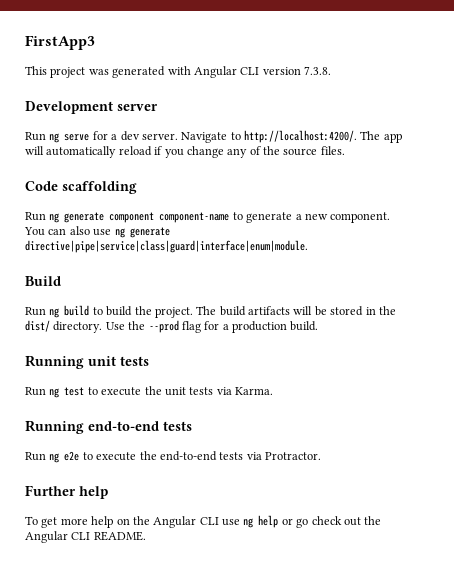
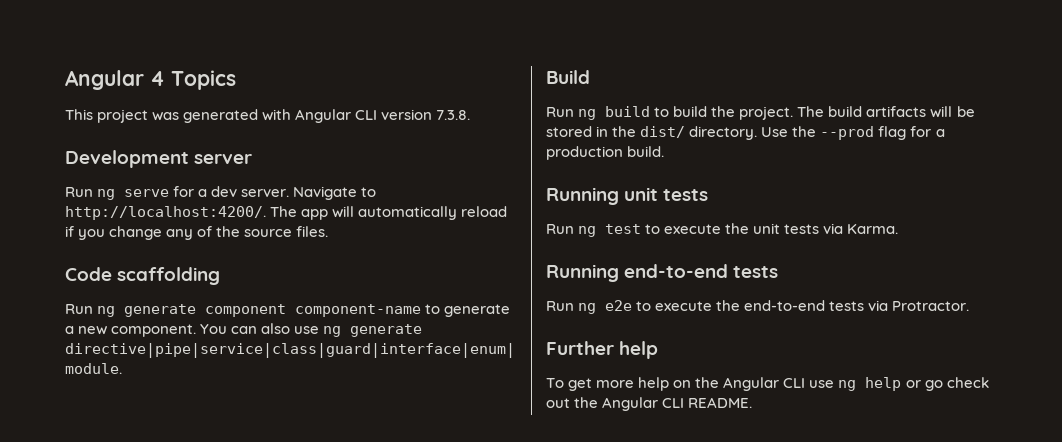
[25,35,95,50] FirstApp3 -> [65,70,236,90] Angular 4 Topics

